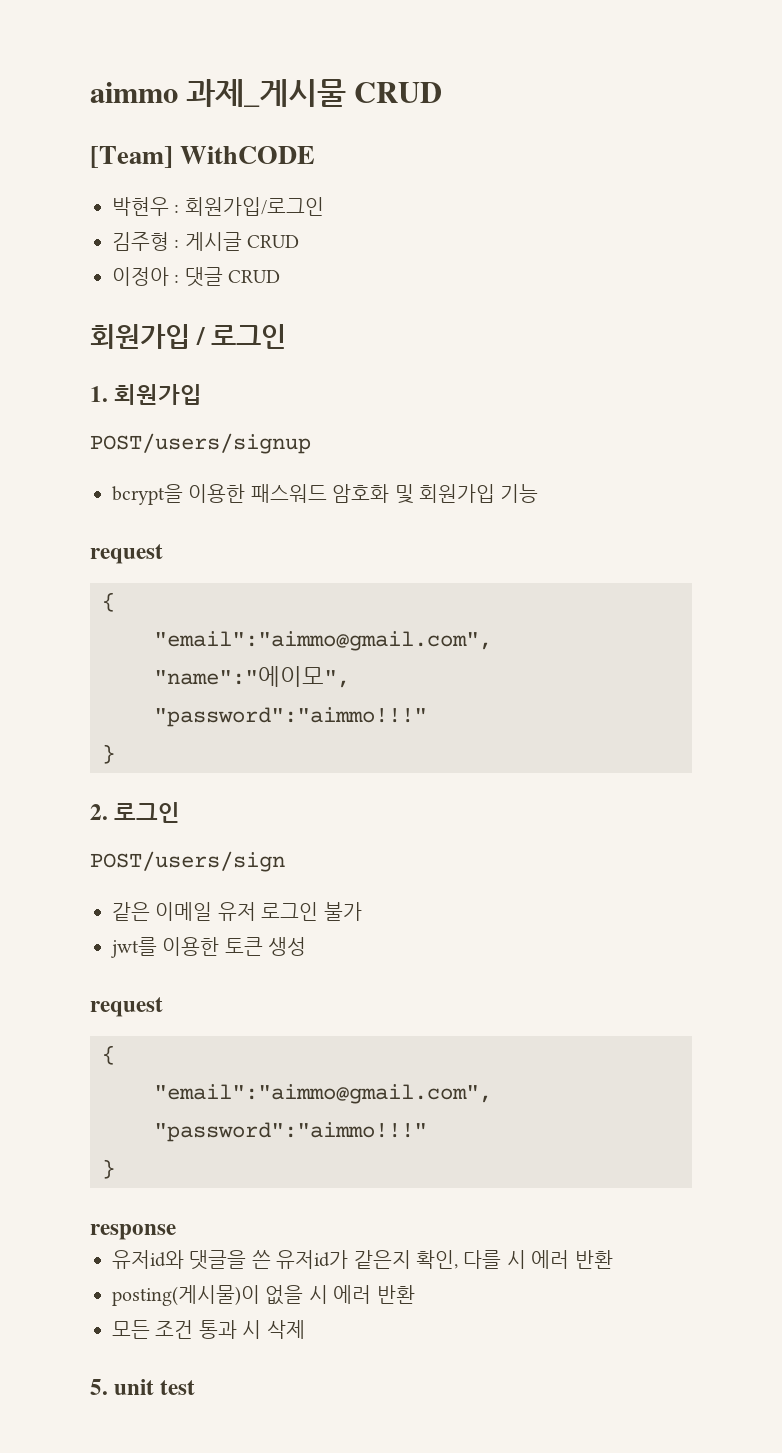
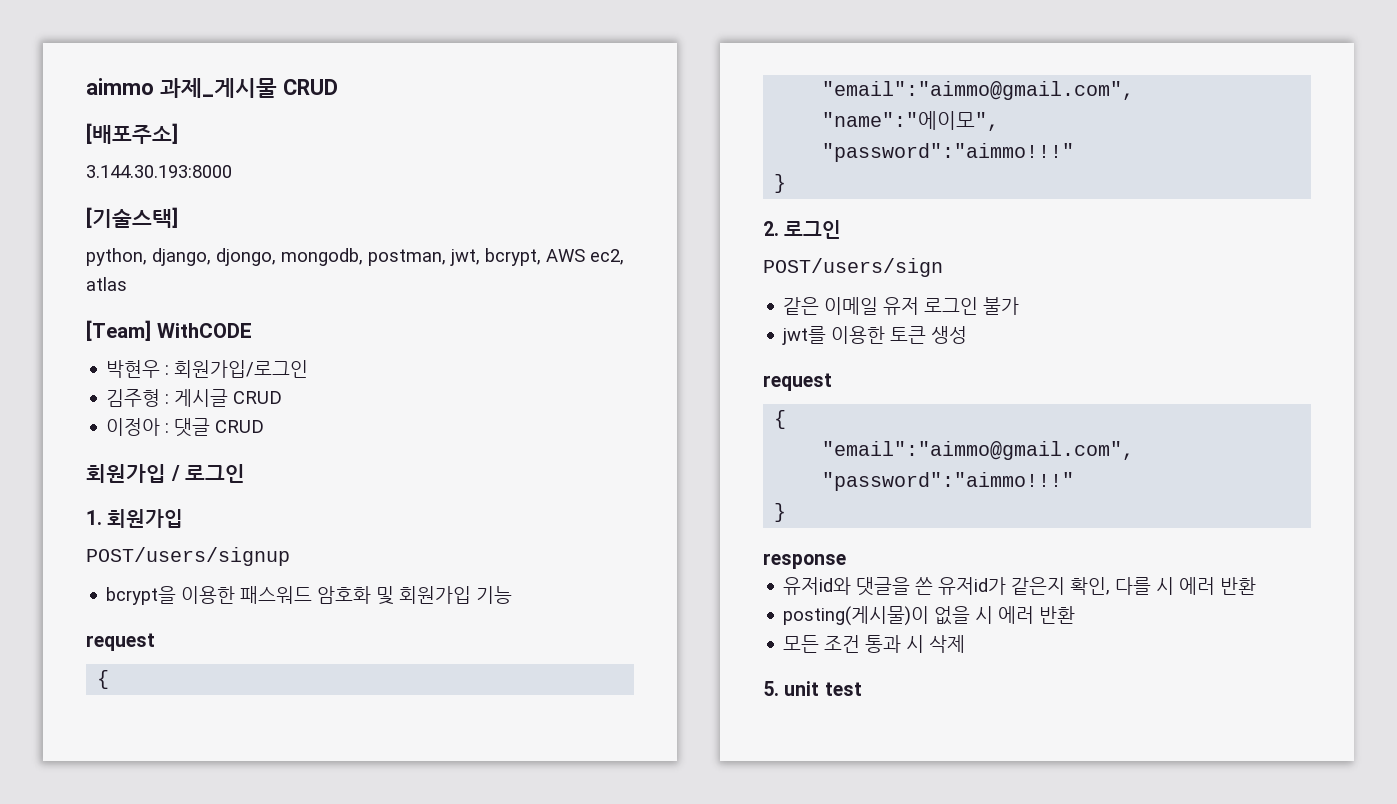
(443, 92) none -> [86,123,178,144] [86,165,232,178] [86,207,178,228] [86,248,624,266] [86,277,127,291] // [배포주소] // 3.144.30.193:8000 // [기술스택] // python, django, djongo, mongodb, postman, jwt, bcrypt, AWS ec2, atlas

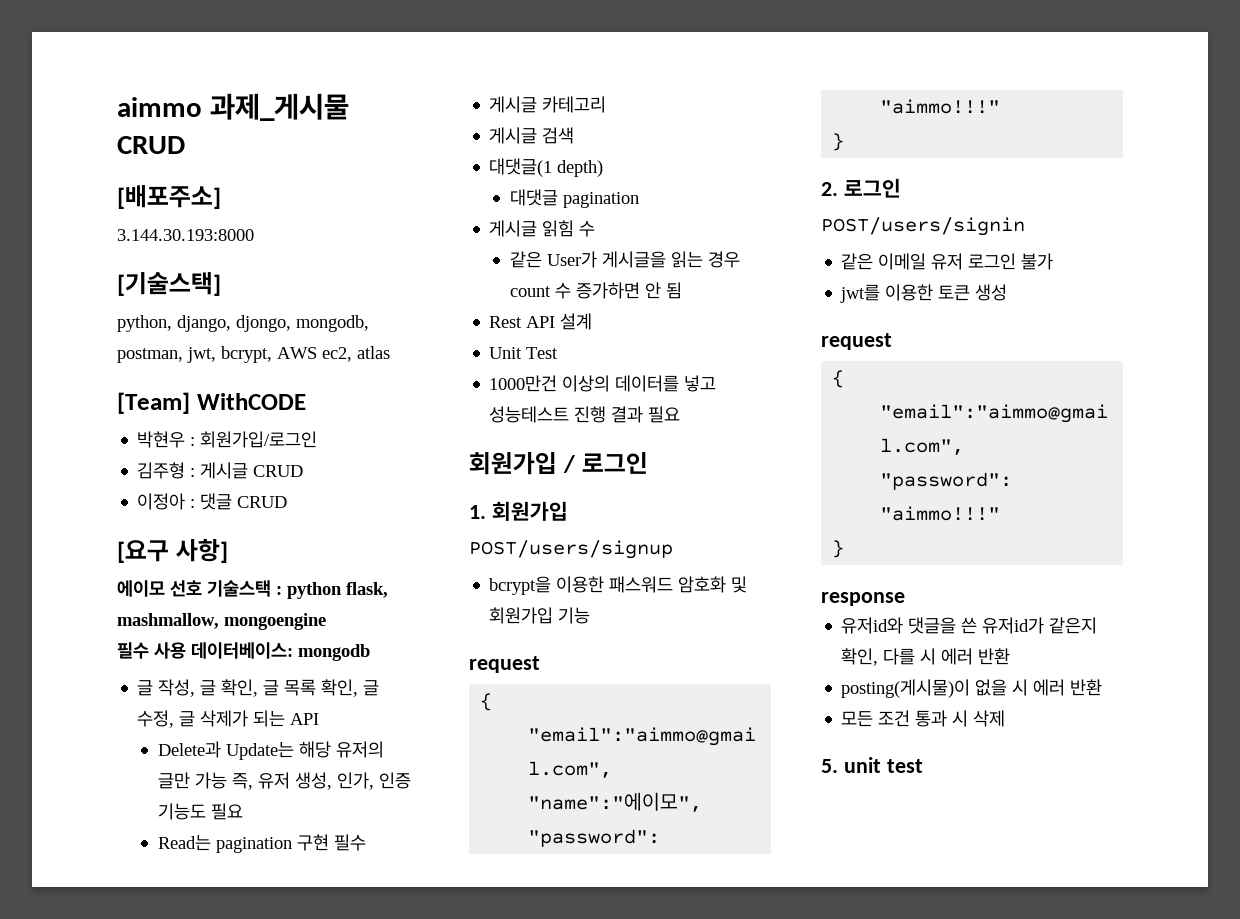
(265, 426) none -> [117,538,228,563] [117,580,388,599] [117,613,326,630] [117,642,370,661] [137,679,380,697] [137,710,320,728] [158,741,385,760] [158,772,412,790] [158,803,244,820] [158,834,367,853] [489,96,607,113] [489,127,575,144] [489,158,604,177] [510,189,640,208] [489,220,596,237] [510,251,741,268] [510,282,683,299] [489,313,593,330] [489,347,559,359] [489,375,717,392] [489,406,681,423] // [요구 사항] // 에이모 선호 기술스택 : python flask, mashmallow, mongoengine // 필수 사용 데이터베이스: mongodb // 글 작성, 글 확인, 글 목록 확인, 글 수정, 글 삭제가 되는 API // Delete과 Update는 해당 유저의 글만 가능 즉, 유저 생성, 인가, 인증 기능도 필요 // Read는 pagination 구현 필수 // 게시글 카테고리 // 게시글 검색 // 대댓글(1 depth) // 대댓글 pagination // 게시글 읽힘 수 // 같은 User가 게시글을 읽는 경우 count 수 증가하면 안 됨 // Rest API 설계 // Unit Test // 1000만건 이상의 데이터를 넣고 성능테스트 진행 결과 필요
[763,258,943,277] POST/users/sign -> [821,217,1025,236] POST/users/signin

